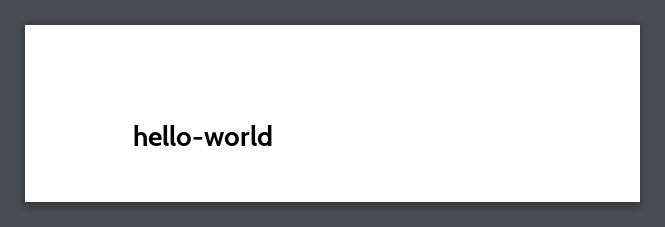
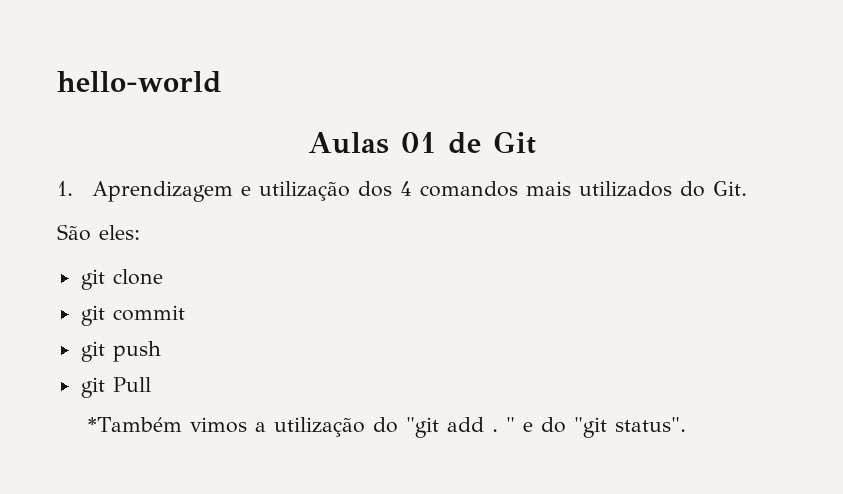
(273, 135) none -> [307,131,536,154] [57,181,747,202] [57,224,140,241] [80,269,163,290] [80,305,185,326] [80,341,161,362] [80,377,151,398] [87,417,686,438] // Aulas 01 de Git // 1. Aprendizagem e utilização dos 4 comandos mais utilizados do Git. // São eles: // git clone // git commit // git push // git Pull // *Também vimos a utilização do "git add . " e do "git status".

